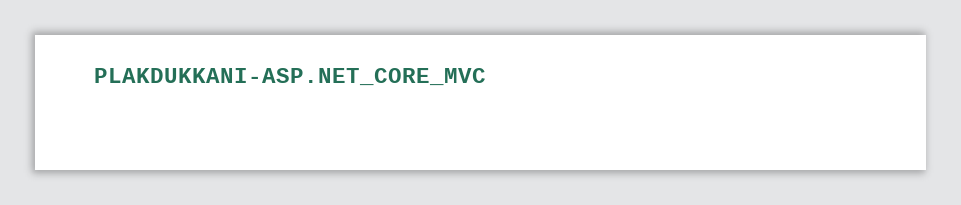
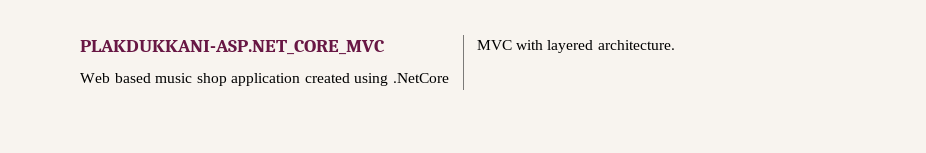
(486, 77) none -> [80,73,449,86] [477,40,675,53] // Web based music shop application created using .NetCore MVC with layered architecture.

